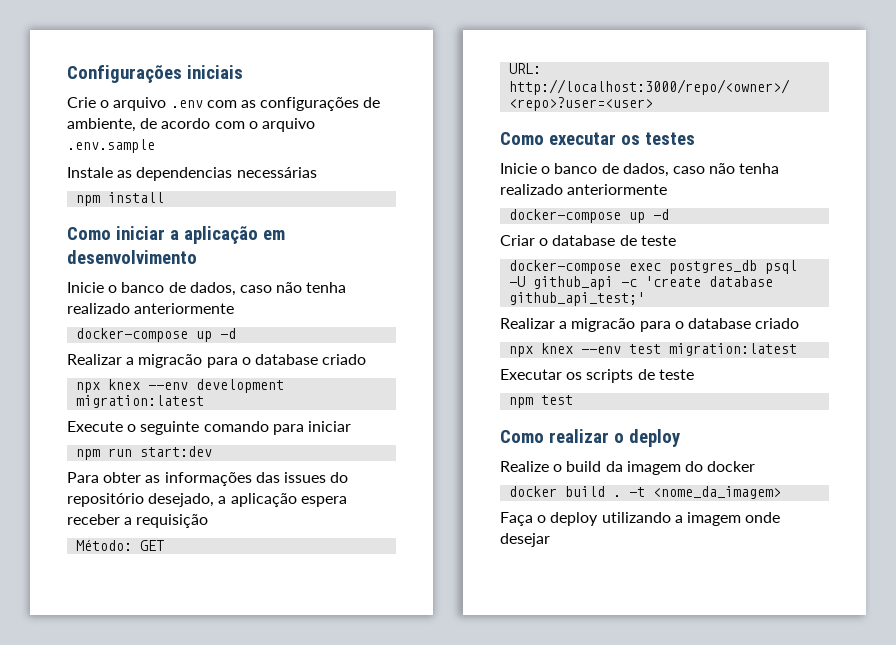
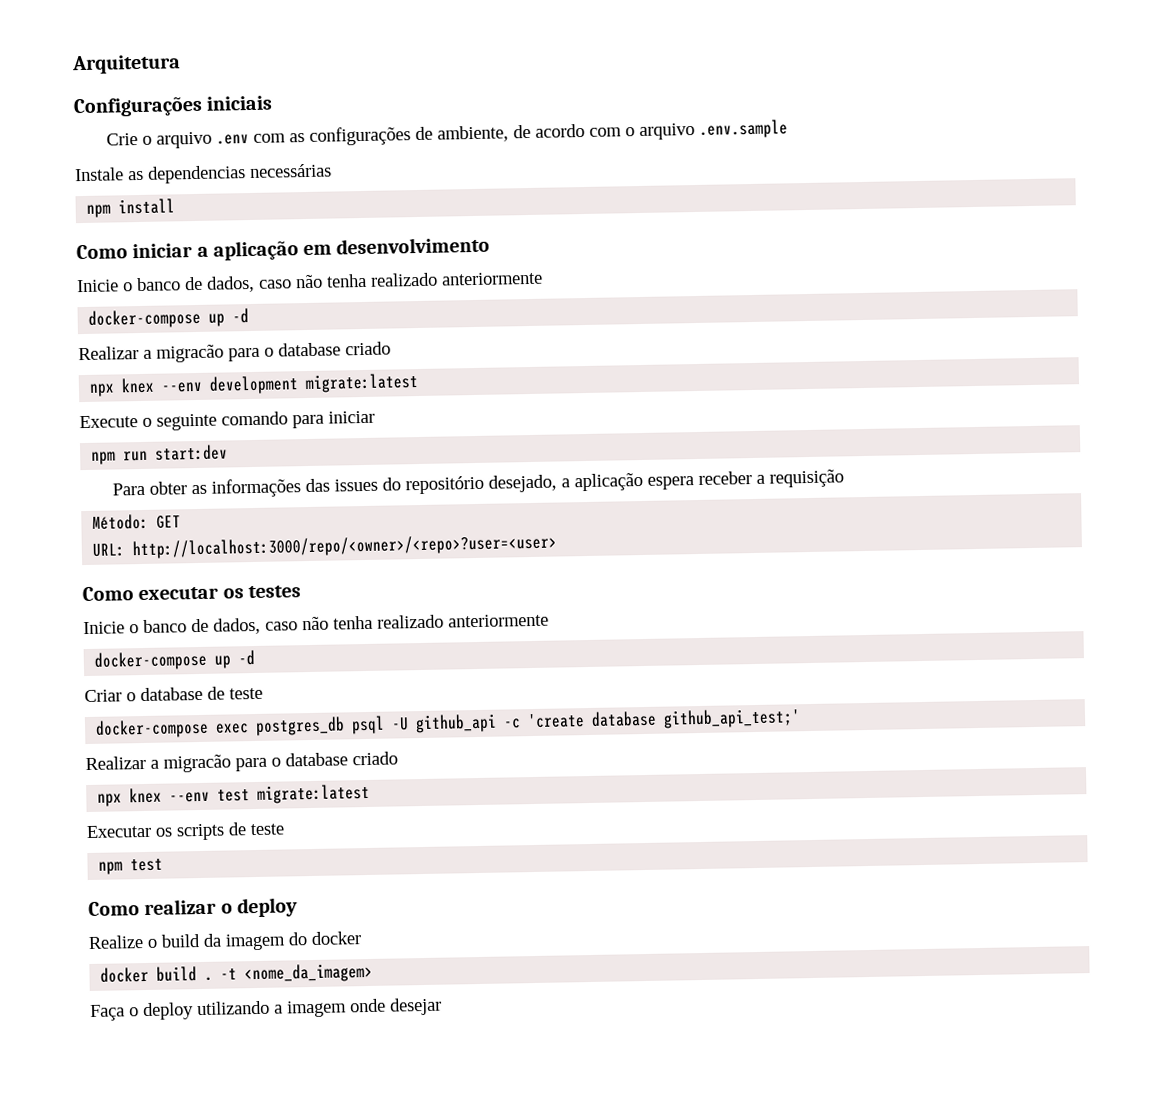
(67, 74) none -> [71,54,181,75] Arquitetura //
[76,395,205,408] migration:latest -> [305,372,420,394] migrate:latest
[669,343,798,356] migration:latest -> [257,783,371,804] migrate:latest

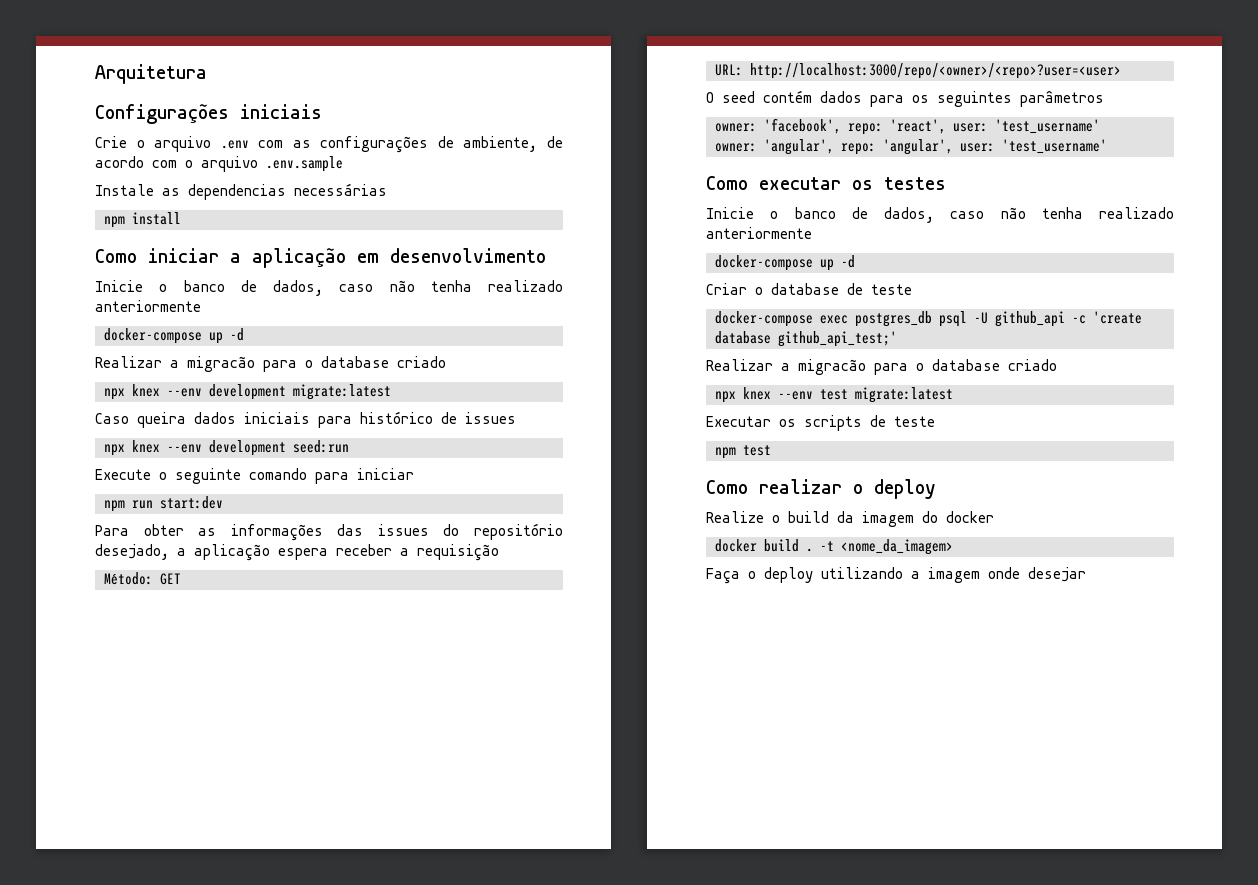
(420, 383) none -> [95,411,516,428] [104,440,349,456] // Caso queira dados iniciais para histórico de issues // npx knex --env development seed:run
(558, 546) none -> [706,90,1104,107] [715,118,1100,135] [715,139,1107,155] // O seed contém dados para os seguintes parâmetros // owner: 'facebook', repo: 'react', user: 'test_username' // owner: 'angular', repo: 'angular', user: 'test_username'

